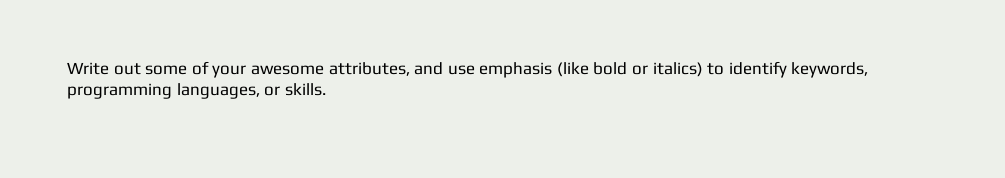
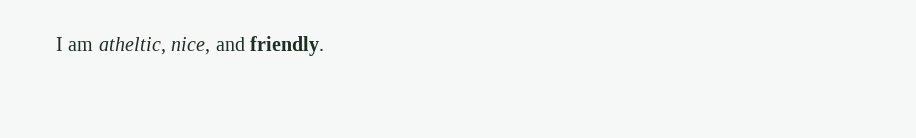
[67,61,869,78] [67,83,326,99] Write out some of your awesome attributes, and use emphasis (like bold or italics) to identify keywords, programming languages, or skills. -> [56,36,324,56] I am atheltic, nice, and friendly.

